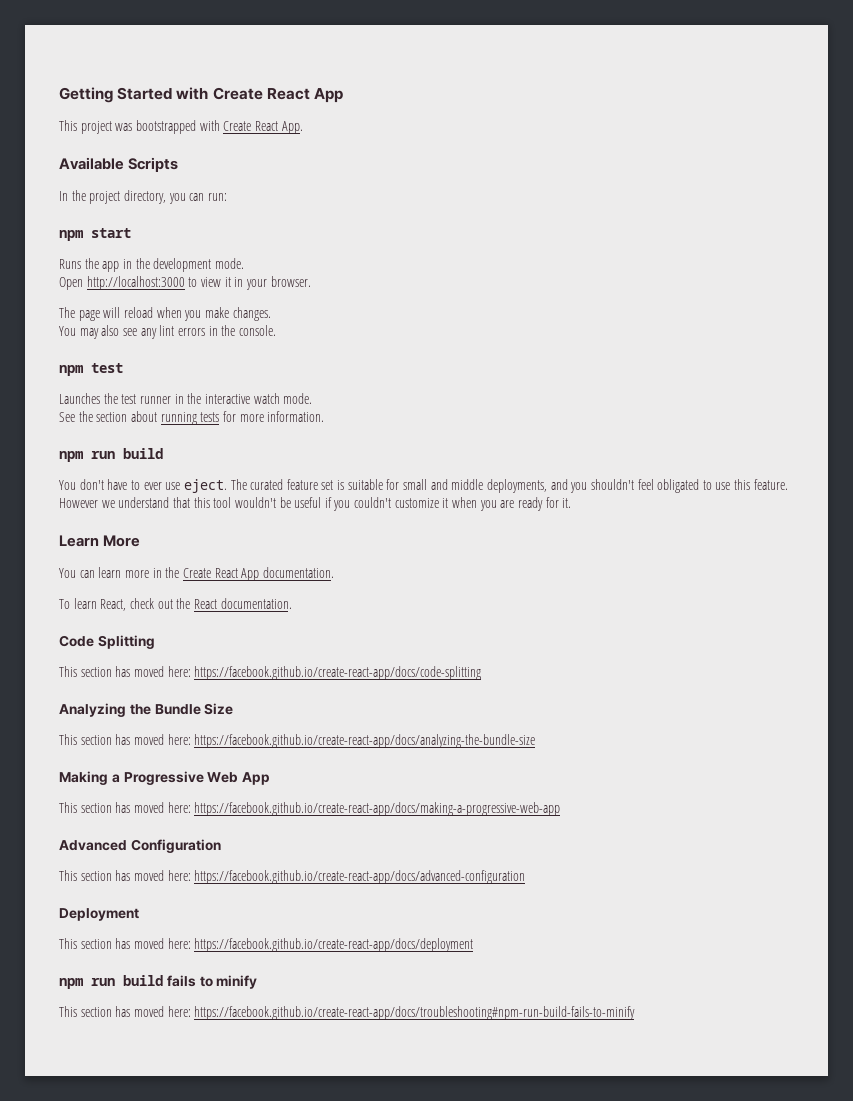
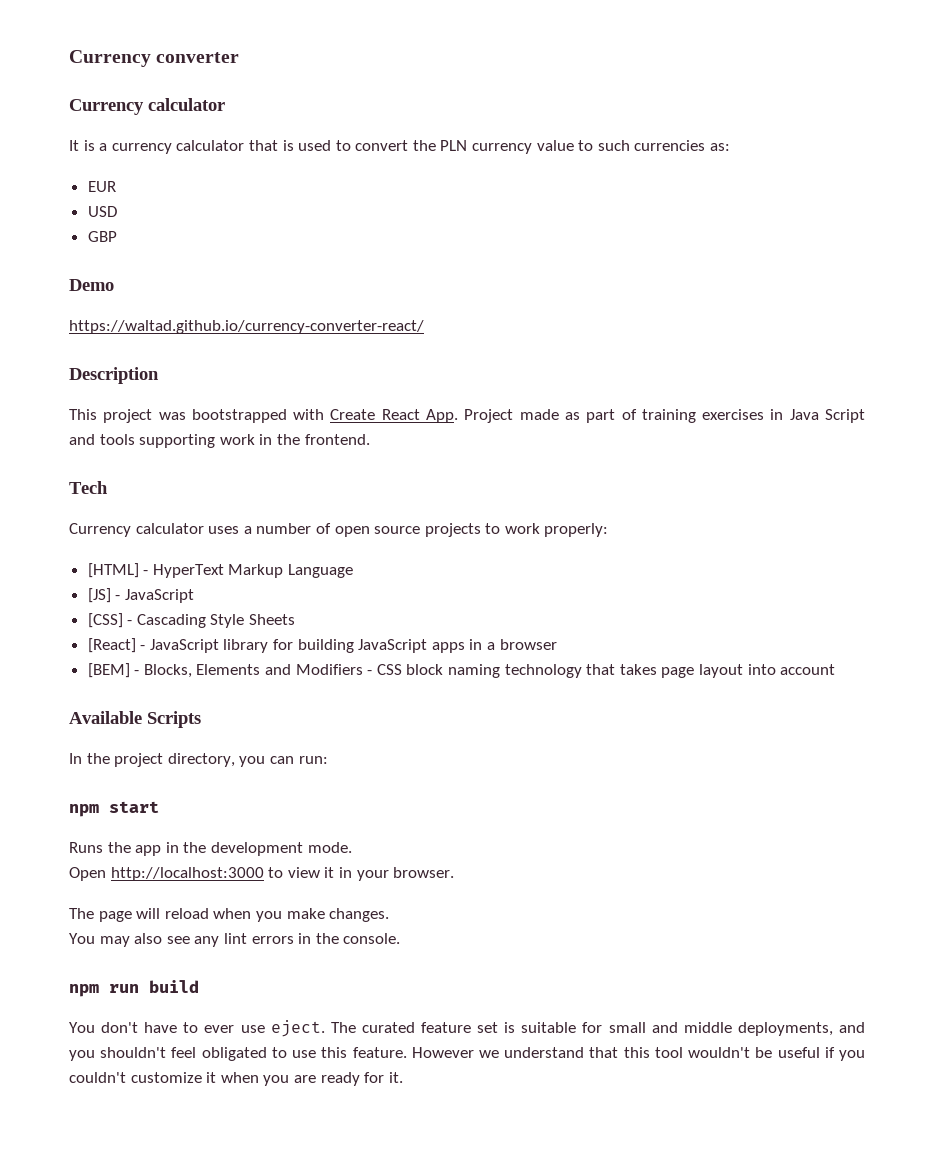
[59,87,343,103] Getting Started with Create React App -> [69,50,240,67] [69,98,225,115] [69,140,731,154] [87,181,116,192] [87,206,117,217] [87,231,117,242] [69,279,114,291] [69,320,424,334] [69,367,159,384] Currency converter // Currency calculator // It is a currency calculator that is used to convert the PLN currency value to such currencies as: // EUR // USD // GBP // Demo // https://waltad.github.io/currency-converter-react/ // Description
(303, 127) none -> [464,409,865,423] [69,434,370,448] [69,481,108,494] [69,523,609,537] [87,563,354,578] [87,588,194,603] [87,613,296,628] [87,638,557,653] [87,663,836,678] Project made as part of training exercises in Java Script and tools supporting work in the frontend. // Tech // Currency calculator uses a number of open source projects to work properly: // [HTML] - HyperText Markup Language // [JS] - JavaScript // [CSS] - Cascading Style Sheets // [React] - JavaScript library for building JavaScript apps in a browser // [BEM] - Blocks, Elements and Modifiers - CSS block naming technology that takes page layout into account
[59,363,123,376] [59,393,313,404] [59,411,325,425] // npm test // Launches the test runner in the interactive watch mode. // See the section about running tests for more information. -> (401, 938) none
[59,535,141,547] [59,567,334,581] [59,598,292,611] [59,635,155,649] [59,666,482,680] [59,703,234,717] [59,734,536,748] [59,771,271,785] [59,802,561,816] [59,839,221,853] [59,870,526,884] [59,908,139,921] [59,938,474,952] [59,975,258,989] [59,1006,636,1020] // Learn More // You can learn more in the Create React App documentation. // To learn React, check out the React documentation. // Code Splitting // This section has moved here: https://facebook.github.io/create-react-app/docs/code-splitting // Analyzing the Bundle Size // This section has moved here: https://facebook.github.io/create-react-app/docs/analyzing-the-bundle-size // Making a Progressive Web App // This section has moved here: https://facebook.github.io/create-react-app/docs/making-a-progressive-web-app // Advanced Configuration // This section has moved here: https://facebook.github.io/create-react-app/docs/advanced-configuration // Deployment // This section has moved here: https://facebook.github.io/create-react-app/docs/deployment // npm run build fails to minify // This section has moved here: https://facebook.github.io/create-react-app/docs/troubleshooting#npm-run-build-fails-to-minify -> (403, 1077) none

